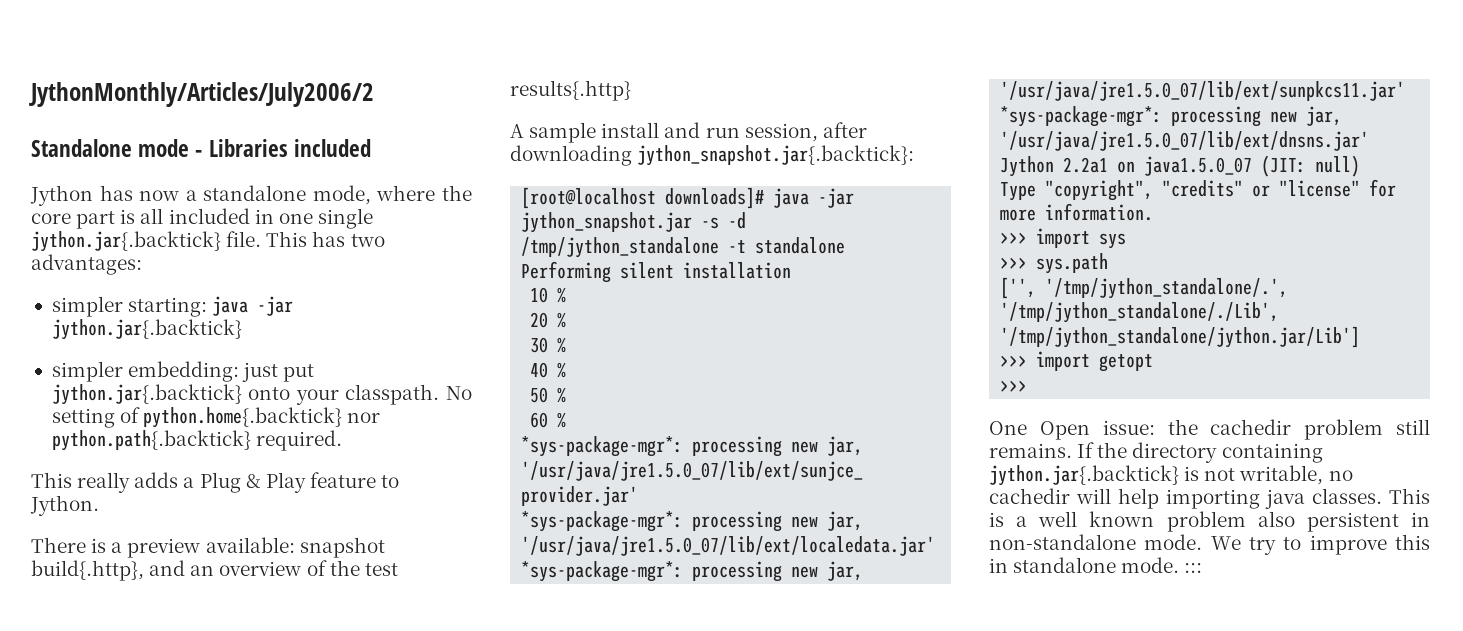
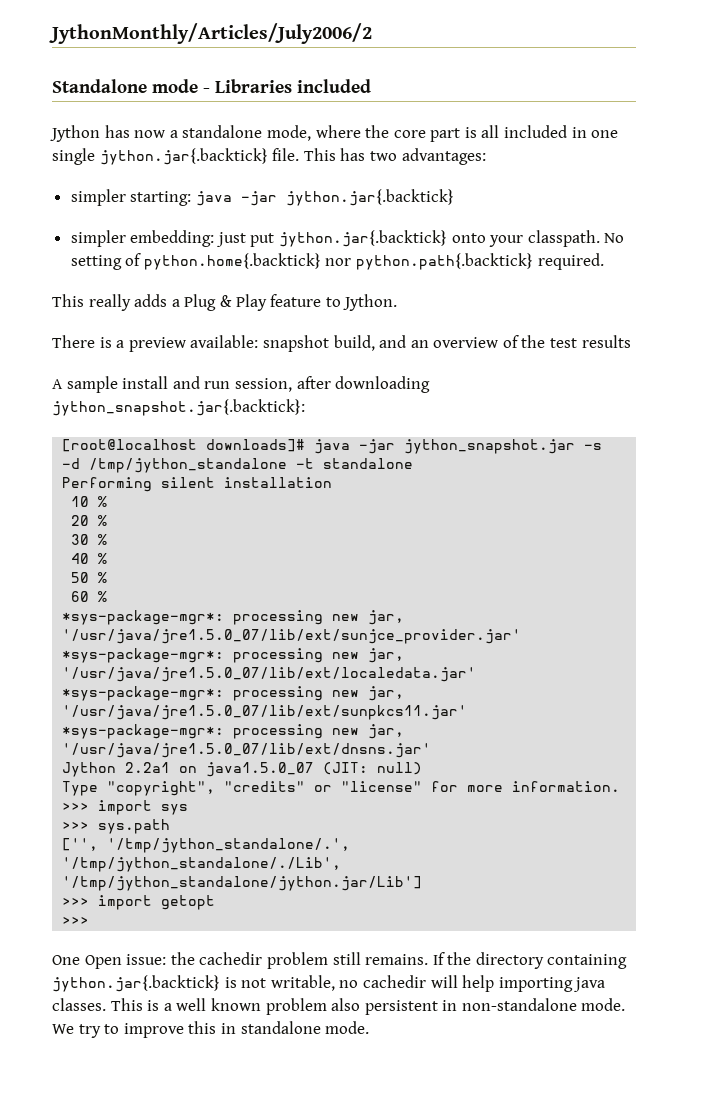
[31,560,144,581] build{.http}, -> [333,335,375,351] build,
[510,80,631,101] results{.http} -> [581,335,631,348] results
[1184,563,1203,573] ::: -> (370, 1027) none

